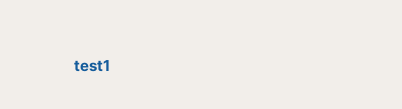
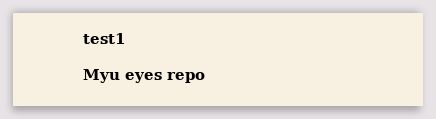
(110, 66) none -> [83,69,205,83] // Myu eyes repo

